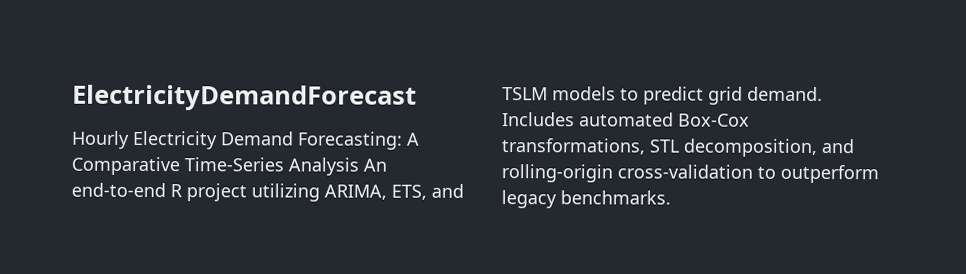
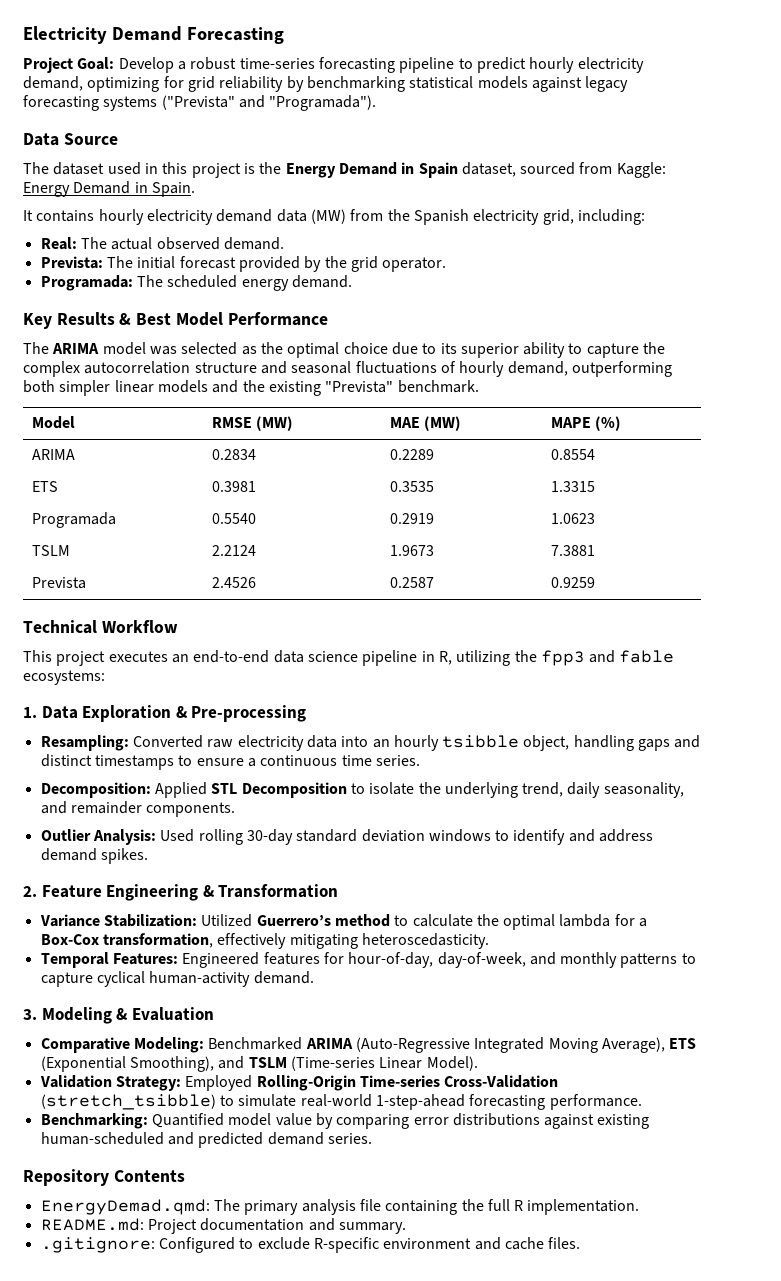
[72,84,417,111] [71,130,420,150] [71,156,387,176] [71,182,464,202] [502,86,823,105] [502,112,750,127] [501,138,854,157] [501,164,879,184] [501,190,671,209] ElectricityDemandForecast // Hourly Electricity Demand Forecasting: A Comparative Time-Series Analysis An end-to-end R project utilizing ARIMA, ETS, and TSLM models to predict grid demand. Includes automated Box-Cox transformations, STL decomposition, and rolling-origin cross-validation to outperform legacy benchmarks. -> [23,26,284,44] [23,57,644,73] [23,76,629,92] [23,95,377,111] [23,133,118,146] [23,162,666,178] [23,181,195,197] [23,209,645,225] [40,237,284,250] [40,256,447,272] [40,275,352,291] [23,312,328,329] [23,342,666,358] [23,361,672,377] [23,380,479,396] [31,416,75,429] [211,416,294,431] [389,416,462,431] [550,416,622,431] [31,449,75,460] [211,449,256,460] [389,449,434,460] [550,449,595,460] [31,481,58,492] [211,481,256,492] [389,481,434,492] [550,481,595,492] [31,512,116,528] [211,513,256,524] [389,513,434,524] [550,513,595,524] [31,545,70,556] [211,545,256,556] [389,545,434,556] [550,545,595,556] [31,577,86,589] [211,577,256,588] [389,577,434,588] [550,577,595,588] [23,620,178,634] [23,650,675,666] [23,670,105,685] [23,705,307,722] [40,735,701,751] [40,754,420,770] [40,782,684,798] [40,801,236,817] [40,829,654,845] [40,848,148,864] [23,884,339,901] [39,914,648,930] [40,933,489,949] [40,952,696,968] [40,971,314,987] [23,1007,214,1024] [40,1037,697,1053] [40,1056,478,1072] [39,1075,559,1091] [40,1094,642,1110] [40,1113,650,1129] [40,1132,372,1148] [23,1169,185,1186] [40,1199,640,1215] [40,1218,406,1234] [40,1237,581,1253] Electricity Demand Forecasting // Project Goal: Develop a robust time-series forecasting pipeline to predict hourly electricity demand, optimizing for grid reliability by benchmarking statistical models against legacy forecasting systems ("Prevista" and "Programada"). // Data Source // The dataset used in this project is the Energy Demand in Spain dataset, sourced from Kaggle: Energy Demand in Spain. // It contains hourly electricity demand data (MW) from the Spanish electricity grid, including: // Real: The actual observed demand. // Prevista: The initial forecast provided by the grid operator. // Programada: The scheduled energy demand. // Key Results & Best Model Performance // The ARIMA model was selected as the optimal choice due to its superior ability to capture the complex autocorrelation structure and seasonal fluctuations of hourly demand, outperforming both simpler linear models and the existing "Prevista" benchmark. // Model | RMSE (MW) | MAE (MW) | MAPE (%) // ARIMA | 0.2834 | 0.2289 | 0.8554 // ETS | 0.3981 | 0.3535 | 1.3315 // Programada | 0.5540 | 0.2919 | 1.0623 // TSLM | 2.2124 | 1.9673 | 7.3881 // Prevista | 2.4526 | 0.2587 | 0.9259 // Technical Workflow // This project executes an end-to-end data science pipeline in R, utilizing the fpp3 and fable ecosystems: // 1. Data Exploration & Pre-processing // Resampling: Converted raw electricity data into an hourly tsibble object, handling gaps and distinct timestamps to ensure a continuous time series. // Decomposition: Applied STL Decomposition to isolate the underlying trend, daily seasonality, and remainder components. // Outlier Analysis: Used rolling 30-day standard deviation windows to identify and address demand spikes. // 2. Feature Engineering & Transformation // Variance Stabilization: Utilized Guerrero’s method to calculate the optimal lambda for a Box-Cox transformation, effectively mitigating heteroscedasticity. // Temporal Features: Engineered features for hour-of-day, day-of-week, and monthly patterns to capture cyclical human-activity demand. // 3. Modeling & Evaluation // Comparative Modeling: Benchmarked ARIMA (Auto-Regressive Integrated Moving Average), ETS (Exponential Smoothing), and TSLM (Time-series Linear Model). // Validation Strategy: Employed Rolling-Origin Time-series Cross-Validation (stretch_tsibble) to simulate real-world 1-step-ahead forecasting performance. // Benchmarking: Quantified model value by comparing error distributions against existing human-scheduled and predicted demand series. // Repository Contents // EnergyDemad.qmd: The primary analysis file containing the full R implementation. // README.md: Project documentation and summary. // .gitignore: Configured to exclude R-specific environment and cache files.

